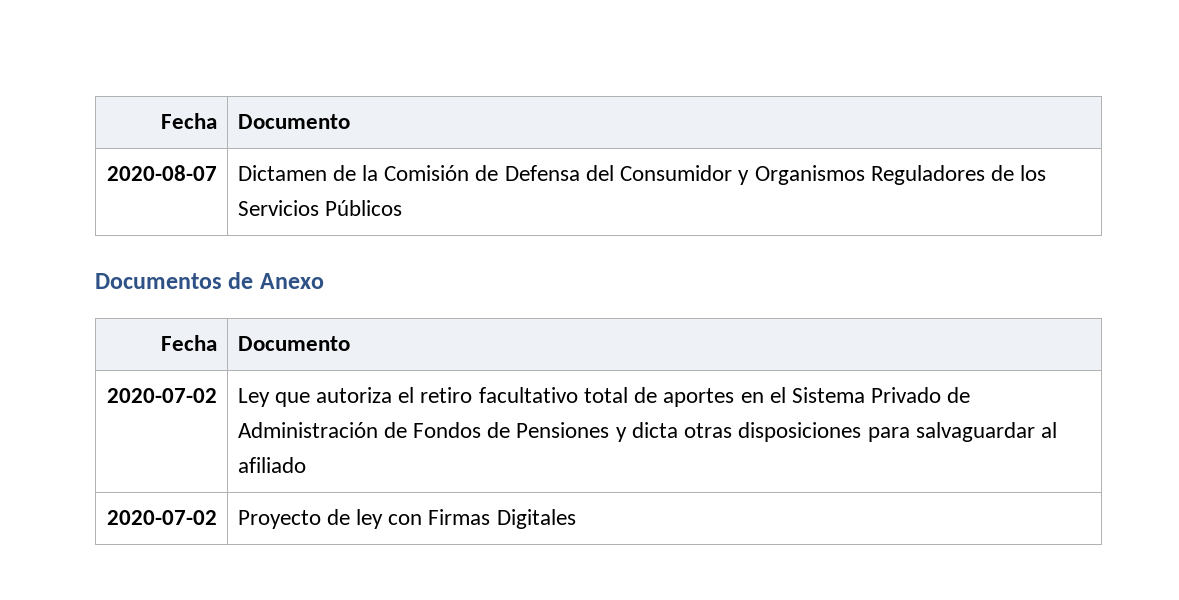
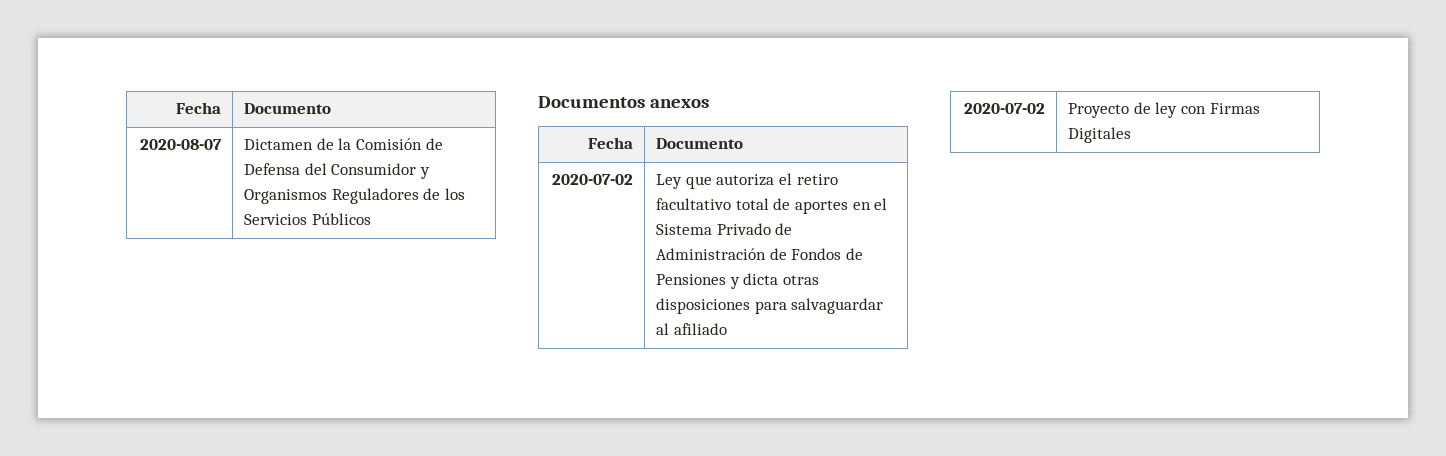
[228,272,324,289] de Anexo -> [649,99,709,108] anexos

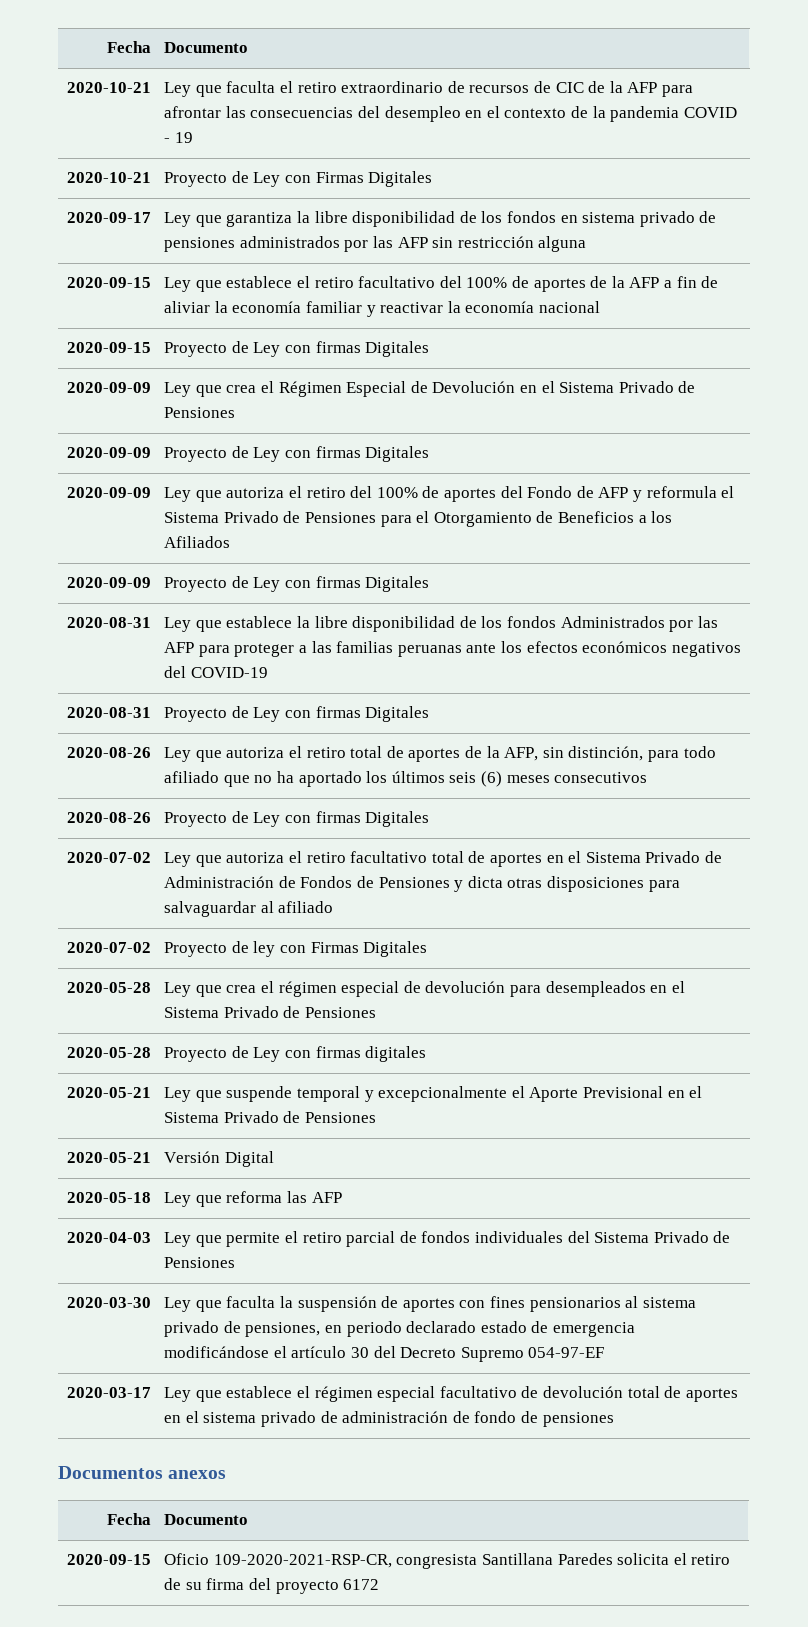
[175,102,221,114] [244,103,332,114] [139,139,222,150] [244,138,443,150] [244,163,431,179] [244,188,466,204] [244,213,371,225] [538,96,709,108] [587,137,633,149] [656,138,744,149] Fecha | Documento // 2020-08-07 | Dictamen de la Comisión de Defensa del Consumidor y Organismos Reguladores de los Servicios Públicos // Documentos anexos // Fecha | Documento -> [106,41,151,53] [164,42,249,53] [66,82,151,93] [164,81,693,97] [164,106,737,122] [164,132,193,143] [66,172,151,183] [164,171,433,187] [66,212,151,223] [164,211,717,227] [164,236,587,252] [66,277,151,288] [164,276,719,292] [164,301,600,317] [66,342,151,353] [164,341,430,357] [66,382,151,393] [164,381,696,397] [164,407,236,418] [66,447,151,458] [164,446,430,462] [66,487,151,498] [164,486,735,502] [164,511,673,527] [164,536,231,548] [66,577,151,588] [164,576,430,592] [66,617,151,628] [164,616,718,632] [164,641,741,657] [164,666,268,678] [66,707,151,718] [164,706,430,722] [66,747,151,758] [164,746,716,762] [164,771,648,787] [66,812,151,823] [164,811,430,827] Fecha | Documento // 2020-10-21 | Ley que faculta el retiro extraordinario de recursos de CIC de la AFP para afrontar las consecuencias del desempleo en el contexto de la pandemia COVID - 19 // 2020-10-21 | Proyecto de Ley con Firmas Digitales // 2020-09-17 | Ley que garantiza la libre disponibilidad de los fondos en sistema privado de pensiones administrados por las AFP sin restricción alguna // 2020-09-15 | Ley que establece el retiro facultativo del 100% de aportes de la AFP a fin de aliviar la economía familiar y reactivar la economía nacional // 2020-09-15 | Proyecto de Ley con firmas Digitales // 2020-09-09 | Ley que crea el Régimen Especial de Devolución en el Sistema Privado de Pensiones // 2020-09-09 | Proyecto de Ley con firmas Digitales // 2020-09-09 | Ley que autoriza el retiro del 100% de aportes del Fondo de AFP y reformula el Sistema Privado de Pensiones para el Otorgamiento de Beneficios a los Afiliados // 2020-09-09 | Proyecto de Ley con firmas Digitales // 2020-08-31 | Ley que establece la libre disponibilidad de los fondos Administrados por las AFP para proteger a las familias peruanas ante los efectos económicos negativos del COVID-19 // 2020-08-31 | Proyecto de Ley con firmas Digitales // 2020-08-26 | Ley que autoriza el retiro total de aportes de la AFP, sin distinción, para todo afiliado que no ha aportado los últimos seis (6) meses consecutivos // 2020-08-26 | Proyecto de Ley con firmas Digitales
(1132, 135) none -> [66,982,151,993] [164,981,685,997] [164,1006,377,1018] [66,1047,151,1058] [164,1046,427,1062] [66,1087,151,1098] [164,1086,703,1102] [164,1111,377,1123] [66,1152,151,1163] [164,1151,274,1167] [66,1192,151,1203] [164,1191,342,1207] [66,1232,151,1243] [164,1231,731,1247] [164,1257,236,1268] [66,1297,151,1308] [164,1296,696,1312] [164,1321,635,1337] [164,1346,605,1362] [66,1387,151,1398] [164,1386,738,1402] [164,1411,614,1427] [58,1466,227,1479] [106,1513,151,1525] [164,1514,249,1525] [66,1554,151,1565] [164,1553,731,1569] [164,1578,380,1594] // 2020-05-28 | Ley que crea el régimen especial de devolución para desempleados en el Sistema Privado de Pensiones // 2020-05-28 | Proyecto de Ley con firmas digitales // 2020-05-21 | Ley que suspende temporal y excepcionalmente el Aporte Previsional en el Sistema Privado de Pensiones // 2020-05-21 | Versión Digital // 2020-05-18 | Ley que reforma las AFP // 2020-04-03 | Ley que permite el retiro parcial de fondos individuales del Sistema Privado de Pensiones // 2020-03-30 | Ley que faculta la suspensión de aportes con fines pensionarios al sistema privado de pensiones, en periodo declarado estado de emergencia modificándose el artículo 30 del Decreto Supremo 054-97-EF // 2020-03-17 | Ley que establece el régimen especial facultativo de devolución total de aportes en el sistema privado de administración de fondo de pensiones // Documentos anexos // Fecha | Documento // 2020-09-15 | Oficio 109-2020-2021-RSP-CR, congresista Santillana Paredes solicita el retiro de su firma del proyecto 6172

